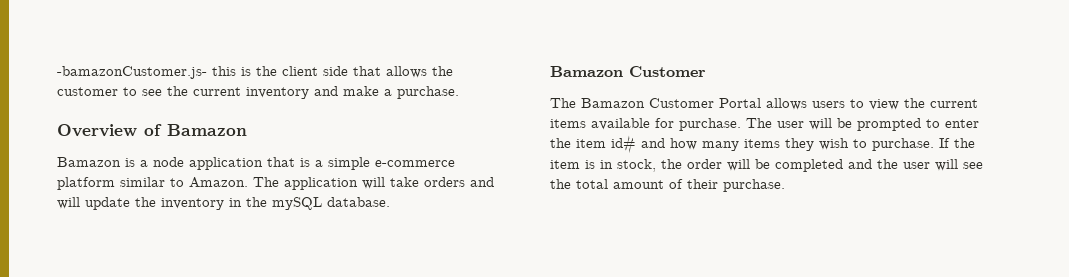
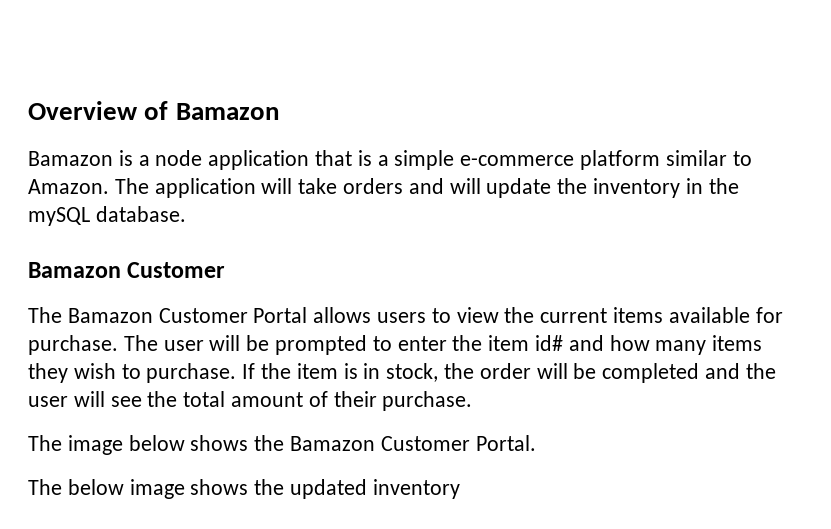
[57,66,453,79] [57,86,459,99] -bamazonCustomer.js- this is the client side that allows the customer to see the current inventory and make a purchase. // -> (28, 110) none
(785, 185) none -> [28,435,536,455] [28,479,460,499] // The image below shows the Bamazon Customer Portal. // The below image shows the updated inventory

